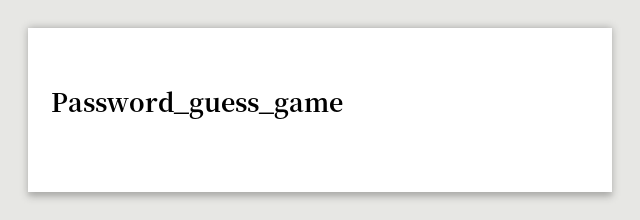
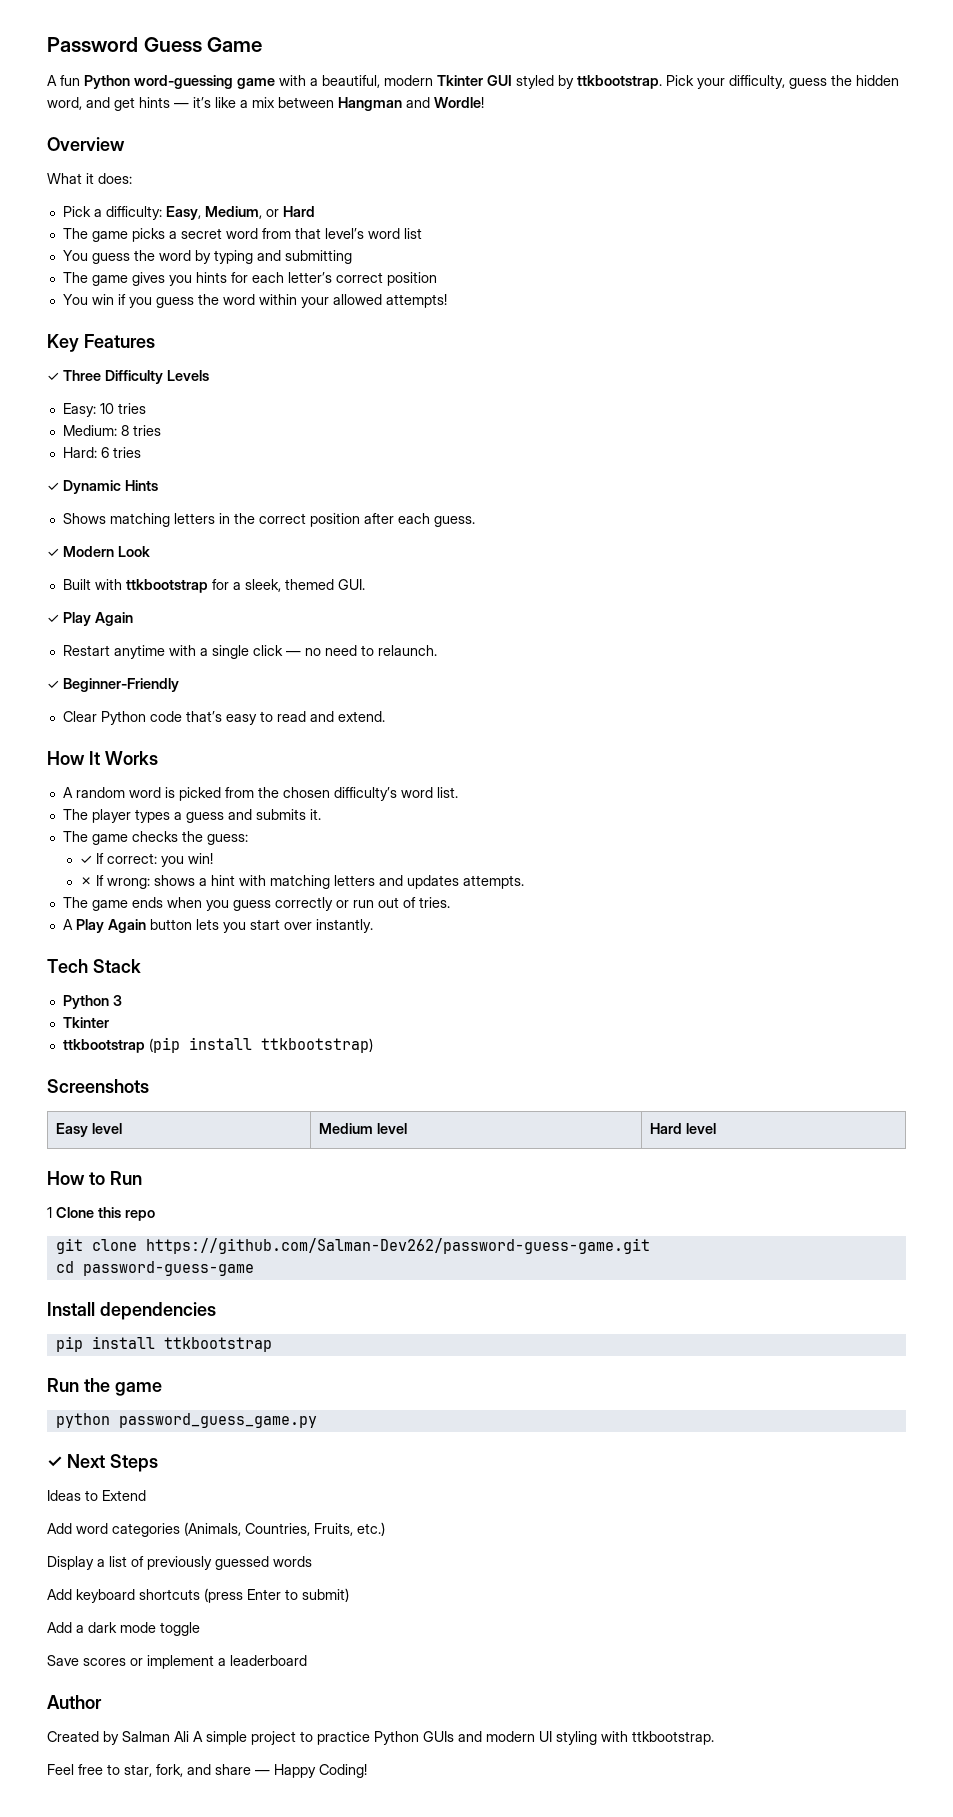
[51,91,343,119] Password_guess_game -> [47,37,263,52] [47,75,899,89] [47,97,484,111] [47,137,125,151] [47,173,132,184] [62,206,315,220] [62,228,422,242] [62,250,352,264] [62,272,437,286] [62,294,447,308] [47,334,155,352] [47,370,209,384] [62,403,146,417] [62,425,161,436] [62,447,141,458] [47,480,158,494] [62,513,475,527] [47,546,150,557] [62,579,365,593] [47,612,133,626] [62,645,437,659] [47,678,179,692] [62,711,385,725] [47,751,158,765] [62,787,458,801] [62,809,321,823] [62,831,248,845] [79,853,213,867] [79,875,524,889] [62,897,450,911] [62,919,373,933] [47,959,141,973] [62,995,122,1009] [62,1017,109,1028] [62,1037,373,1053] [47,1079,149,1093] [55,1123,122,1137] [318,1123,407,1134] [649,1123,716,1134] [47,1171,142,1185] [47,1207,155,1221] [55,1238,650,1254] [55,1261,254,1276] [47,1302,216,1320] [55,1336,272,1352] [47,1378,162,1396] [55,1413,317,1428] [47,1454,158,1472] [47,1490,146,1501] [47,1522,385,1537] [47,1556,312,1570] [47,1588,349,1603] [47,1622,200,1636] [47,1655,307,1669] [47,1695,102,1709] [47,1731,714,1745] [47,1764,367,1778] Password Guess Game // A fun Python word-guessing game with a beautiful, modern Tkinter GUI styled by ttkbootstrap. Pick your difficulty, guess the hidden word, and get hints — it’s like a mix between Hangman and Wordle! // Overview // What it does: // Pick a difficulty: Easy, Medium, or Hard // The game picks a secret word from that level’s word list // You guess the word by typing and submitting // The game gives you hints for each letter’s correct position // You win if you guess the word within your allowed attempts! // Key Features // ✓ Three Difficulty Levels // Easy: 10 tries // Medium: 8 tries // Hard: 6 tries // ✓ Dynamic Hints // Shows matching letters in the correct position after each guess. // ✓ Modern Look // Built with ttkbootstrap for a sleek, themed GUI. // ✓ Play Again // Restart anytime with a single click — no need to relaunch. // ✓ Beginner-Friendly // Clear Python code that’s easy to read and extend. // How It Works // A random word is picked from the chosen difficulty’s word list. // The player types a guess and submits it. // The game checks the guess: // ✓ If correct: you win! // ✗ If wrong: shows a hint with matching letters and updates attempts. // The game ends when you guess correctly or run out of tries. // A Play Again button lets you start over instantly. // Tech Stack // Python 3 // Tkinter // ttkbootstrap (pip install ttkbootstrap) // Screenshots // Easy level | Medium level | Hard level // How to Run // 1 Clone this repo // git clone https://github.com/Salman-Dev262/password-guess-game.git // cd password-guess-game // Install dependencies // pip install ttkbootstrap // Run the game // python password_guess_game.py // ✓ Next Steps // Ideas to Extend // Add word categories (Animals, Countries, Fruits, etc.) // Display a list of previously guessed words // Add keyboard shortcuts (press Enter to submit) // Add a dark mode toggle // Save scores or implement a leaderboard // Author // Created by Salman Ali A simple project to practice Python GUIs and modern UI styling with ttkbootstrap. // Feel free to star, fork, and share — Happy Coding!

